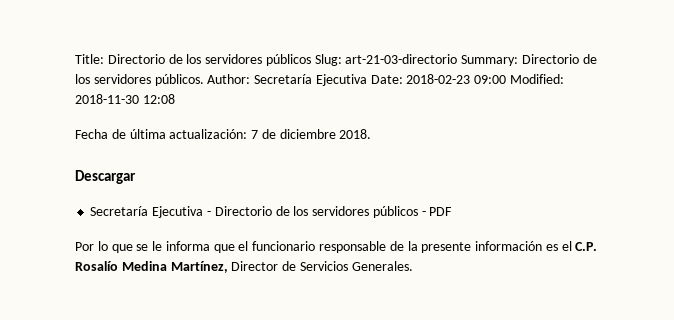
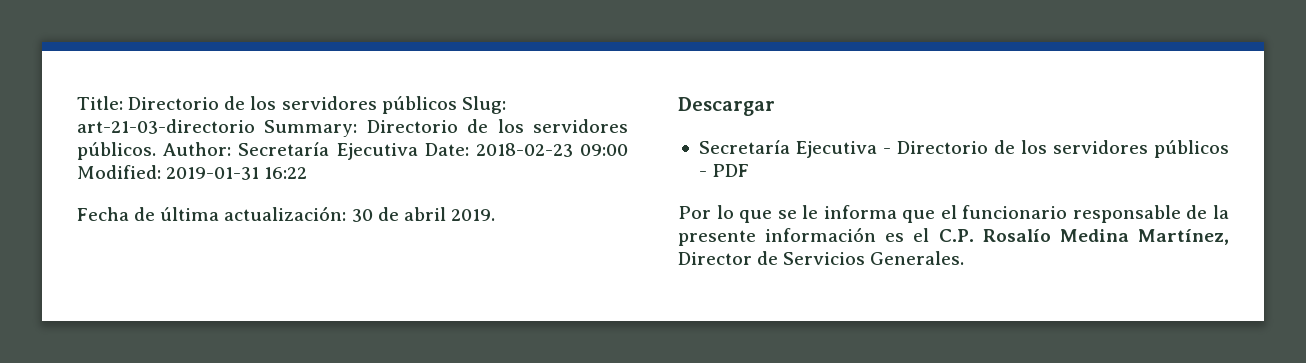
[75,94,175,104] 2018-11-30 12:08 -> [166,167,308,180] 2019-01-31 16:22
[251,129,372,139] 7 de diciembre 2018. -> [351,207,495,222] 30 de abril 2019.

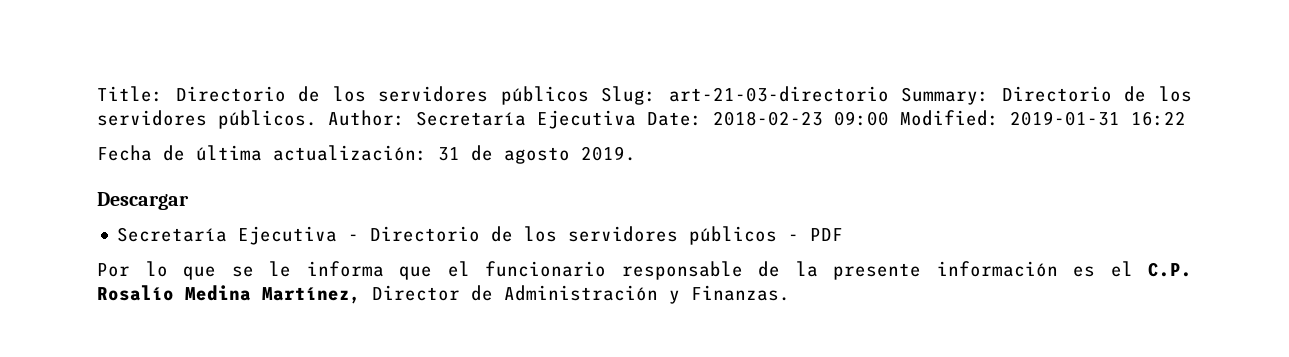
[351,207,446,222] 30 de abril -> [438,145,570,164] 31 de agosto
[783,251,965,265] Servicios Generales. -> [504,285,790,304] Administración y Finanzas.

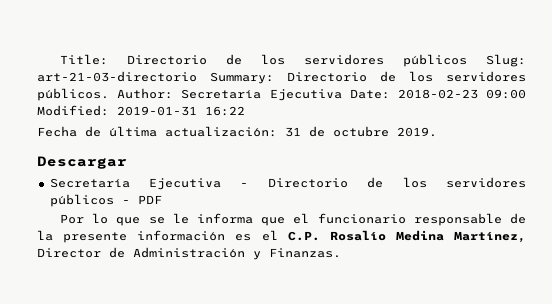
[504,147,570,164] agosto -> [333,126,389,137] octubre

